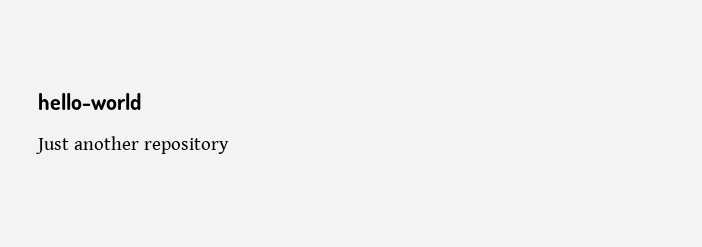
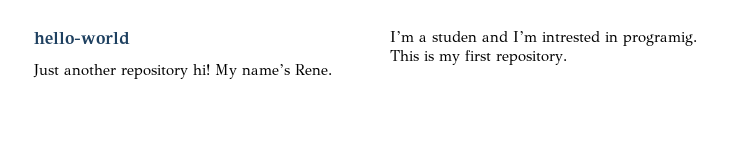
(229, 146) none -> [193,64,332,79] [390,31,697,46] [390,50,567,65] hi! My name’s Rene. I’m a studen and I’m intrested in programig. This is my first repository.

